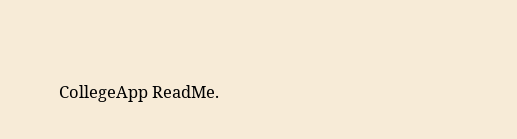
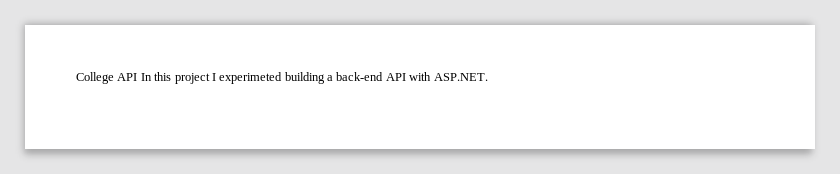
[59,85,220,102] CollegeApp ReadMe. -> [76,72,488,84] College API In this project I experimeted building a back-end API with ASP.NET.

